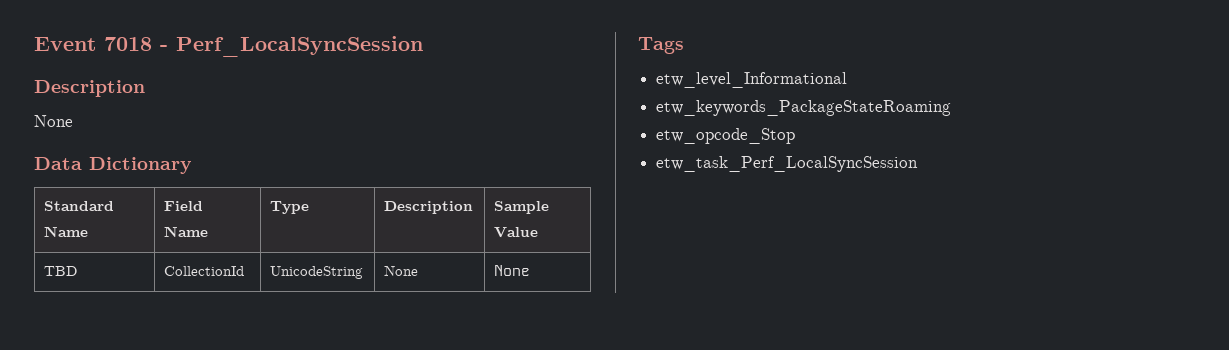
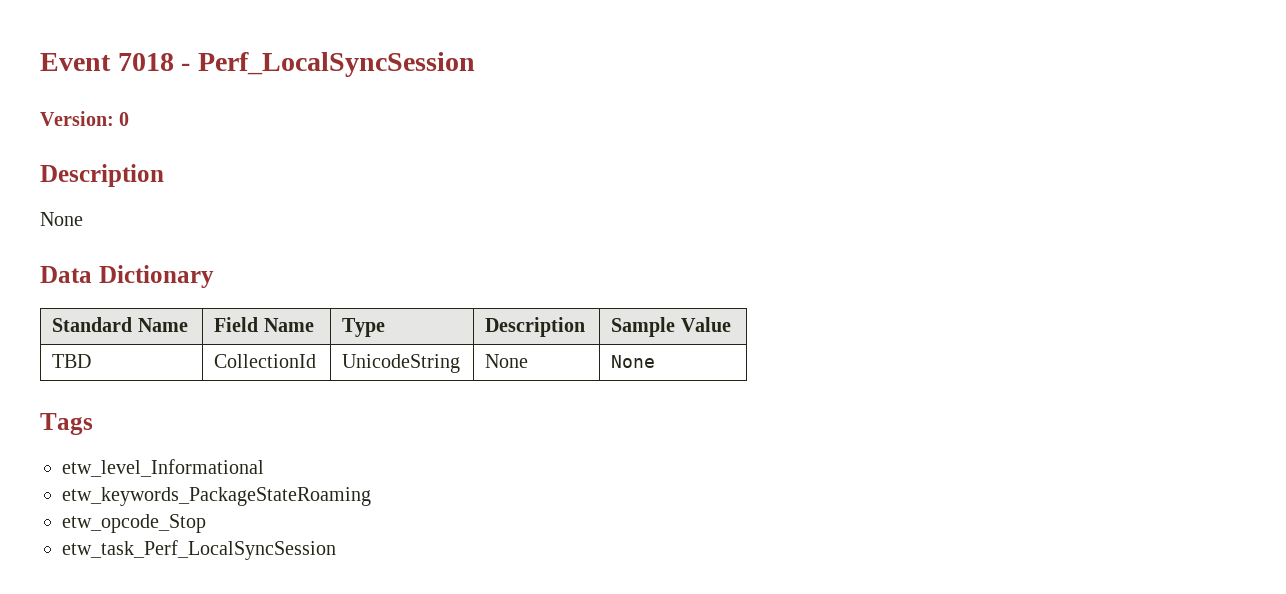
(423, 46) none -> [40,111,130,126] // Version: 0

